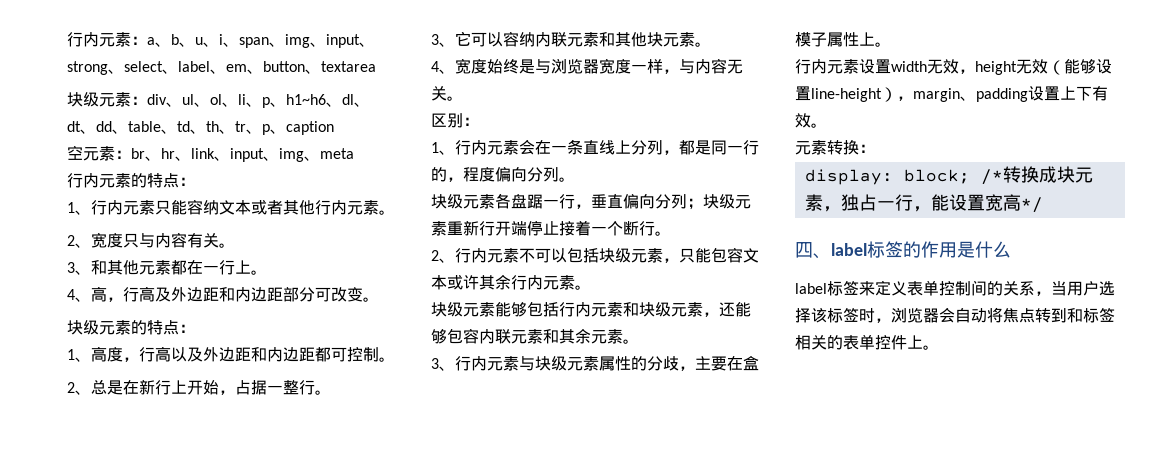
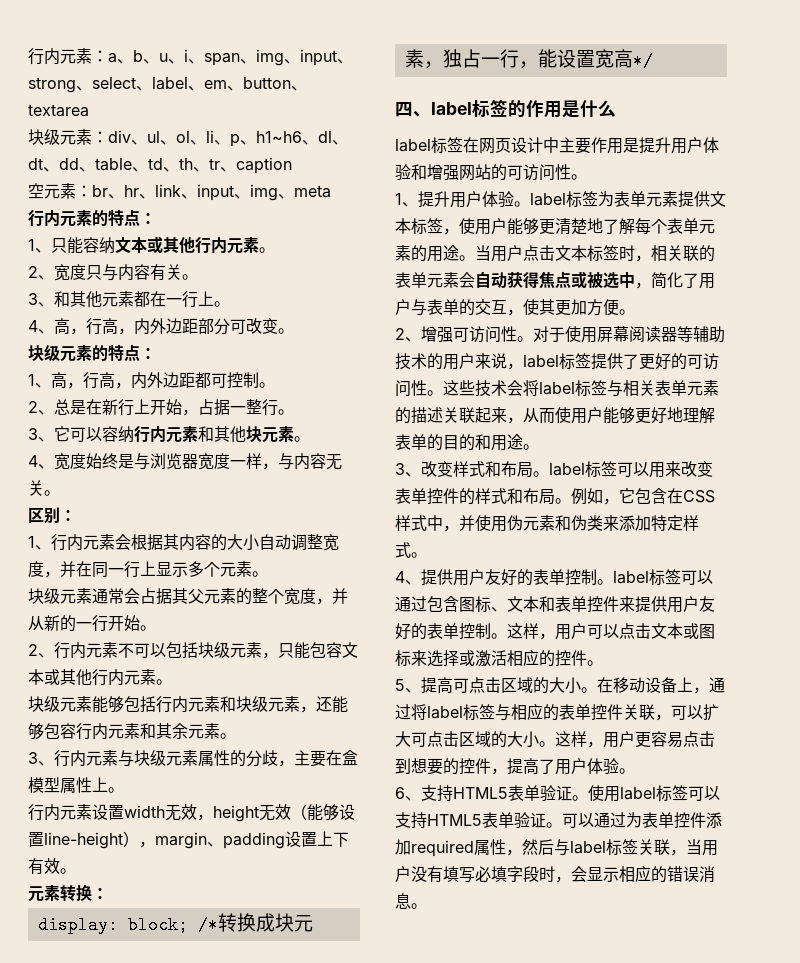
[262,124,286,135] p、 -> (236, 169) none
[91,200,155,215] 行内元素 -> (51, 250) none
[267,200,283,215] 者 -> (163, 245) none
[155,287,251,302] 及外边距和内 -> [118,318,166,335] ，内外
[107,346,283,362] 度，行高以及外边距和内 -> [67,372,163,389] ，行高，内外
[535,32,567,47] 内联 -> [134,426,166,443] 行内
[535,139,759,155] [431,167,575,182] [431,193,751,210] [431,220,655,236] 在一条直线上分列，都是同一行的，程度偏向分列。 // 块级元素各盘踞一行，垂直偏向分列；块级元素重新行开端停止接着一个断行 -> [131,534,339,551] [28,561,268,578] [28,588,348,605] [28,615,140,632] 根据其内容的大小自动调整宽度，并在同一行上显示多个元素。 // 块级元素通常会占据其父元素的整个宽度，并从新的一行开始
[463,275,511,290] 许其余 -> [60,669,92,686] 其他
[479,329,511,344] 内联 -> [76,723,108,740] 行内
[811,32,827,47] 子 -> [44,777,60,793] 型
[859,280,1115,296] [795,307,1115,323] [795,334,923,350] 来定义表单控制间的关系，当用户选择该标签时，浏览器会自动将焦点转到和标签相关的表单控件上 -> [463,137,719,154] [395,164,587,181] [395,191,726,208] [395,218,715,235] [395,245,715,262] [395,271,715,289] [395,299,635,316] [395,326,725,343] [395,353,719,370] [395,380,719,397] [395,407,715,424] [395,434,539,451] [395,461,713,478] [395,488,715,505] [395,515,699,532] [395,542,427,558] [395,569,713,586] [395,596,715,613] [395,623,715,640] [395,649,603,667] [395,677,725,694] [395,703,719,721] [395,731,715,748] [395,758,635,775] [395,785,720,802] [395,812,722,829] [395,839,718,857] [395,865,715,883] [395,893,411,909] 在网页设计中主要作用是提升用户体验和增强网站的可访问性。 // 1、提升用户体验。label标签为表单元素提供文本标签，使用户能够更清楚地了解每个表单元素的用途。当用户点击文本标签时，相关联的表单元素会自动获得焦点或被选中，简化了用户与表单的交互，使其更加方便。 // 2、增强可访问性。对于使用屏幕阅读器等辅助技术的用户来说，label标签提供了更好的可访问性。这些技术会将label标签与相关表单元素的描述关联起来，从而使用户能够更好地理解表单的目的和用途。 // 3、改变样式和布局。label标签可以用来改变表单控件的样式和布局。例如，它包含在CSS样式中，并使用伪元素和伪类来添加特定样式。 // 4、提供用户友好的表单控制。label标签可以通过包含图标、文本和表单控件来提供用户友好的表单控制。这样，用户可以点击文本或图标来选择或激活相应的控件。 // 5、提高可点击区域的大小。在移动设备上，通过将label标签与相应的表单控件关联，可以扩大可点击区域的大小。这样，用户更容易点击到想要的控件，提高了用户体验。 // 6、支持HTML5表单验证。使用label标签可以支持HTML5表单验证。可以通过为表单控件添加required属性，然后与label标签关联，当用户没有填写必填字段时，会显示相应的错误消息

